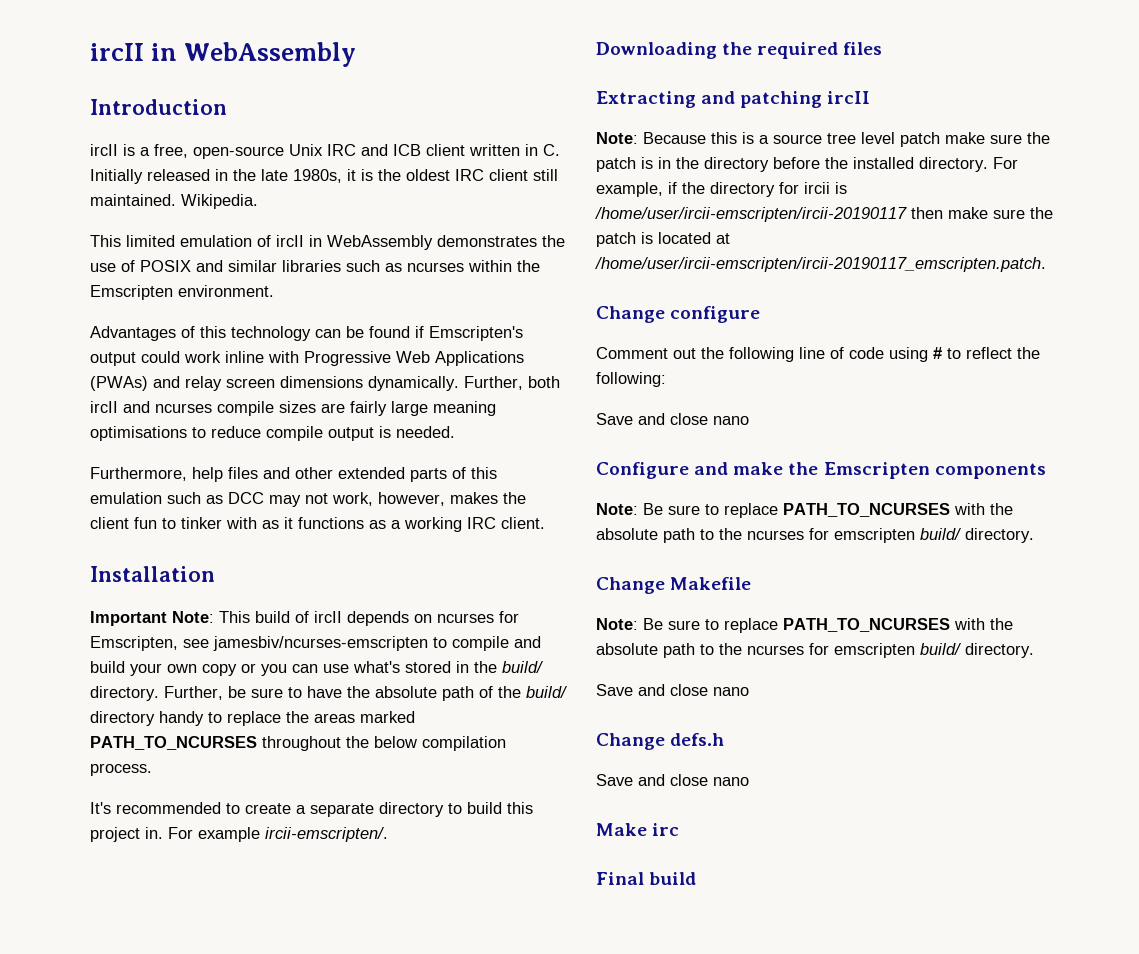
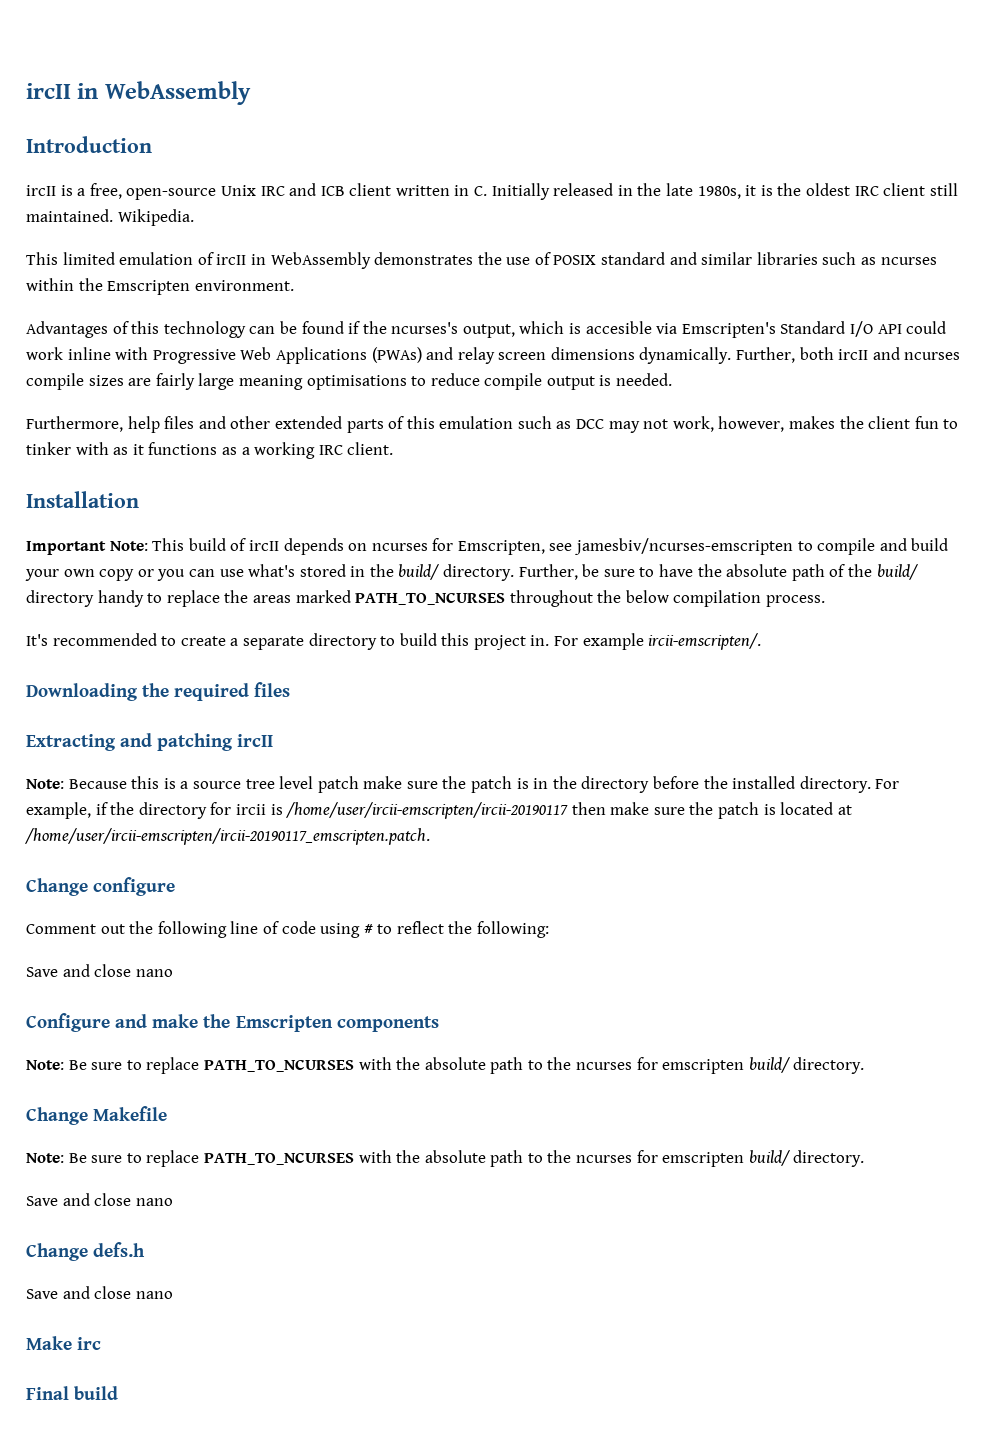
(191, 266) none -> [601,252,666,265] standard
[429,326,523,341] [90,352,136,366] Emscripten's output -> [362,321,902,338] the ncurses's output, which is accesible via Emscripten's Standard I/O API

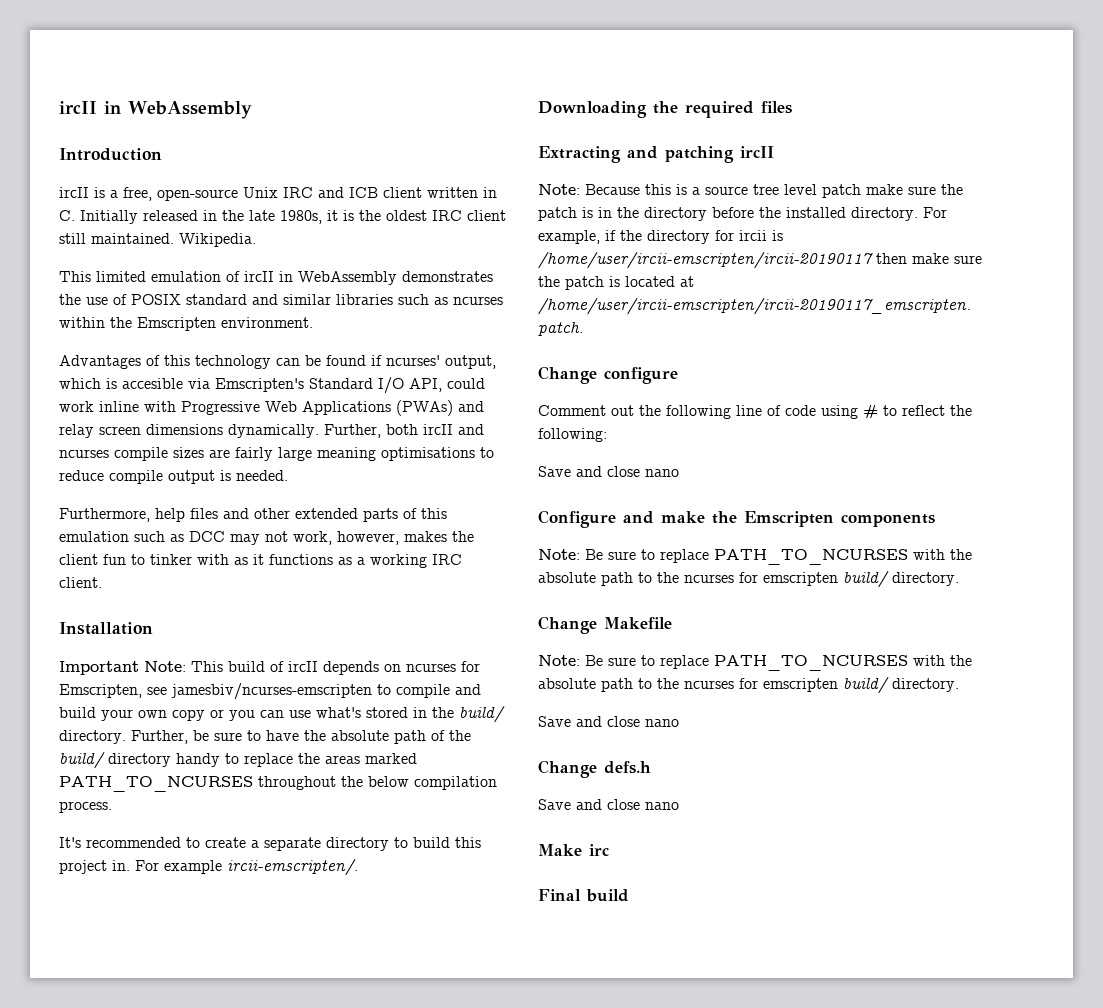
[362,321,459,334] the ncurses's -> [386,355,440,366] ncurses'
[877,324,902,334] API -> [409,378,442,392] API,

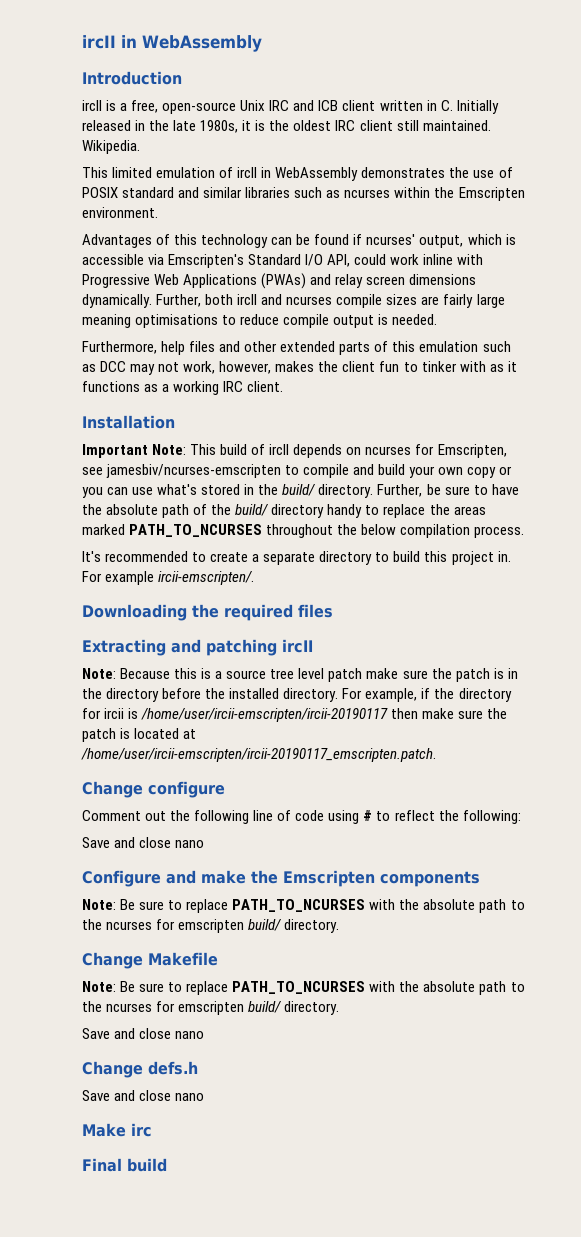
[122,378,183,389] accesible -> [82,254,144,265] accessible

